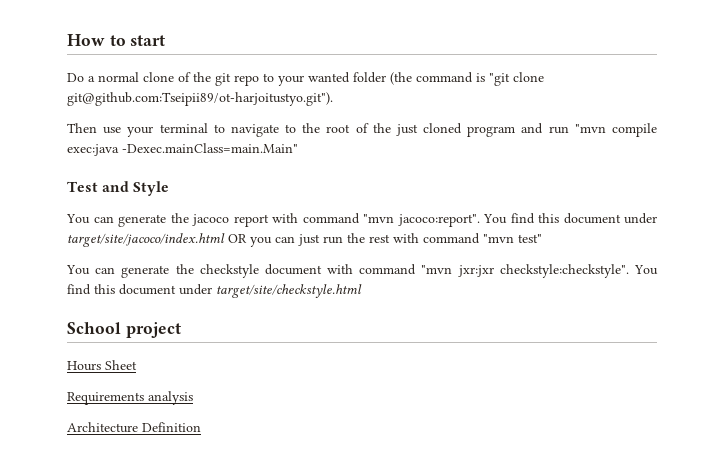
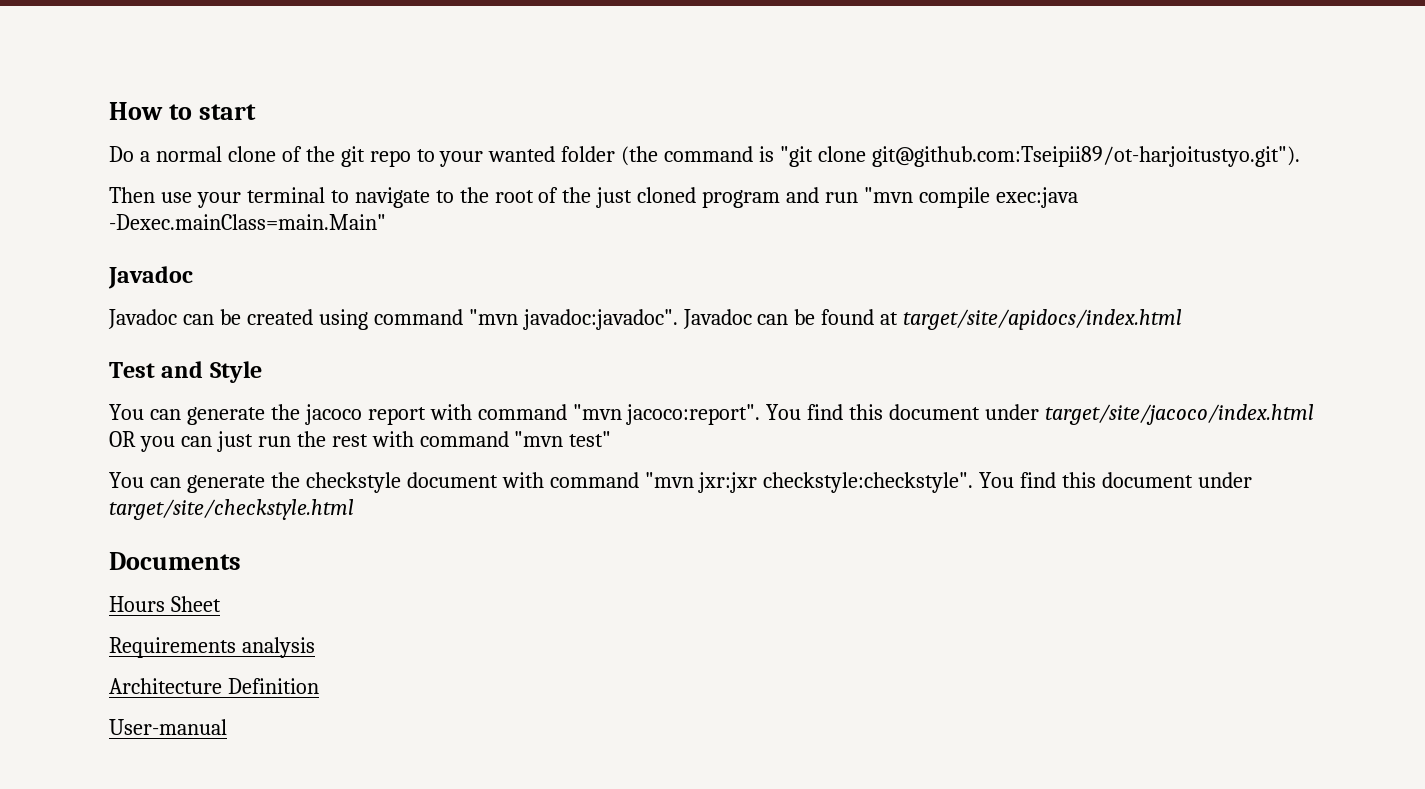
(298, 148) none -> [108,266,193,289] [108,309,1183,330] // Javadoc // Javadoc can be created using command "mvn javadoc:javadoc". Javadoc can be found at target/site/apidocs/index.html
[67,322,181,338] School project -> [109,552,241,570] Documents
(201, 427) none -> [109,719,227,735] // User-manual

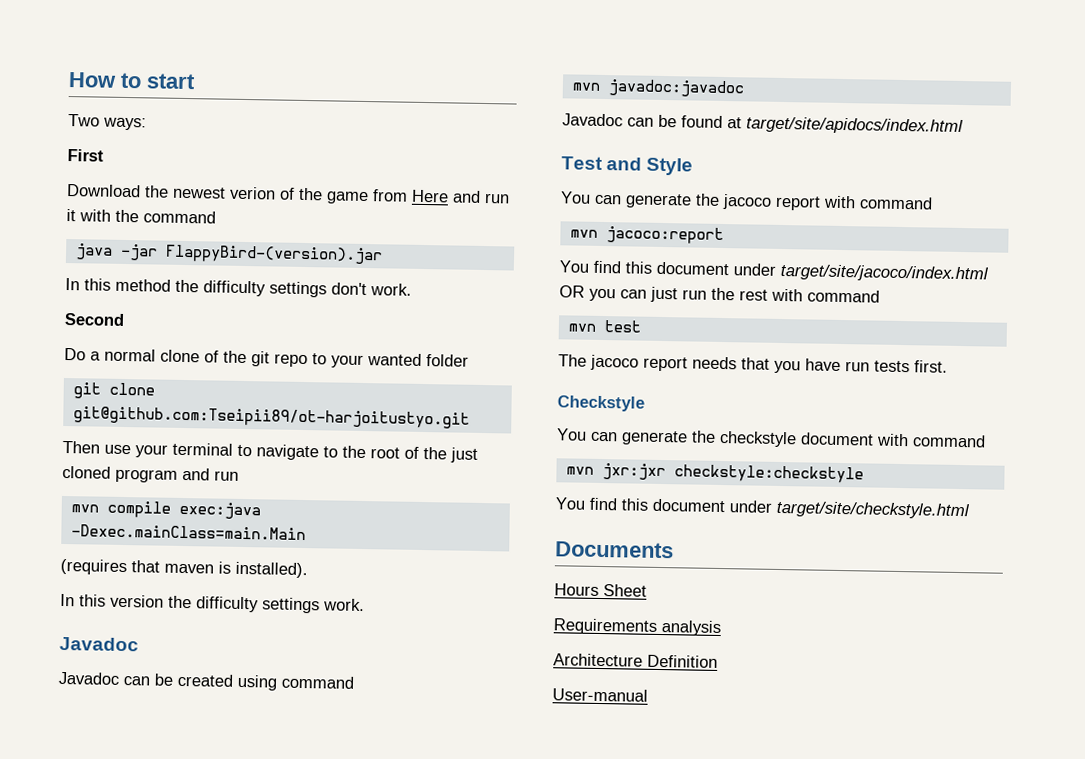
(256, 112) none -> [68,114,147,131] [67,149,104,162] [67,184,510,205] [66,209,216,224] [74,243,383,265] [65,277,412,298] [64,312,125,326] // Two ways: // First // Download the newest verion of the game from Here and run it with the command // java -jar FlappyBird-(version).jar // In this method the difficulty settings don't work. // Second
[621,146,1300,167] (the command is "git clone git@github.com:Tseipii89/ot-harjoitustyo.git"). -> [72,382,155,399] [72,406,470,429] // git clone git@github.com:Tseipii89/ot-harjoitustyo.git
[864,187,914,203] "mvn -> [70,504,99,513] // mvn
[109,214,386,230] -Dexec.mainClass=main.Main" -> [70,524,306,541] [60,558,308,579] [60,593,365,614] -Dexec.mainClass=main.Main // (requires that maven is installed). // In this version the difficulty settings work.
[468,309,678,330] "mvn javadoc:javadoc". -> [571,79,745,98] // mvn javadoc:javadoc //
[572,404,761,425] "mvn jacoco:report". -> [569,226,724,245] // mvn jacoco:report //
[514,431,612,447] "mvn test" -> [567,320,641,333] [558,354,948,374] [557,395,645,412] // mvn test // The jacoco report needs that you have run tests first. // Checkstyle
[644,472,974,493] "mvn jxr:jxr checkstyle:checkstyle". -> [565,463,864,484] // mvn jxr:jxr checkstyle:checkstyle //

